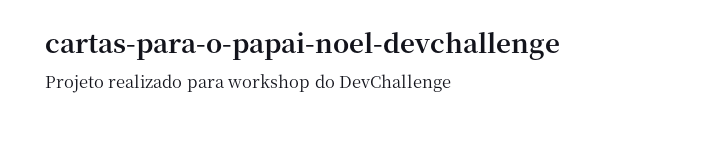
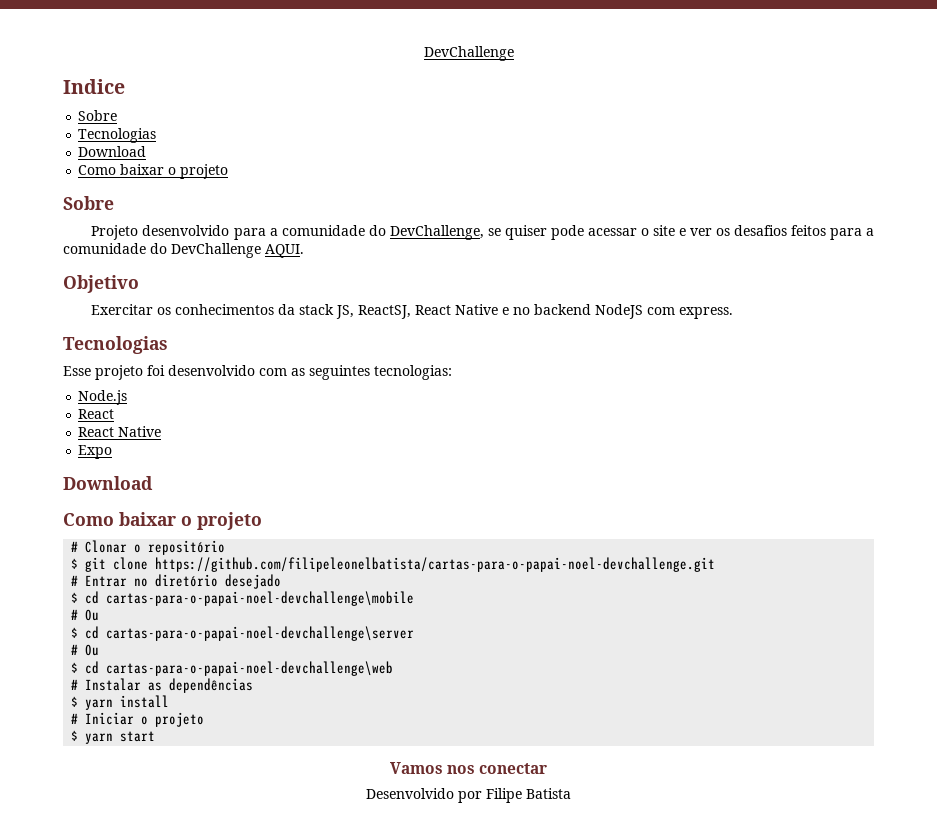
[45,32,560,60] [45,74,452,93] cartas-para-o-papai-noel-devchallenge // Projeto realizado para workshop do DevChallenge -> [423,46,514,61] [63,79,125,94] [78,110,118,121] [78,128,157,143] [78,146,147,157] [78,164,229,179] [63,196,114,210] [91,225,875,240] [63,243,304,258] [63,275,139,293] [91,304,734,319] [63,336,168,354] [63,365,452,380] [78,390,128,405] [78,409,115,419] [78,426,162,437] [78,445,113,459] [63,476,153,490] [63,512,262,530] [71,540,226,555] [71,557,716,572] [71,574,282,589] [71,591,415,606] [71,609,100,621] [71,626,415,641] [71,644,100,656] [71,661,394,676] [71,678,254,693] [71,695,170,710] [71,712,205,727] [71,730,156,744] [389,762,548,774] [366,788,571,803] DevChallenge // Indice // Sobre // Tecnologias // Download // Como baixar o projeto // Sobre // Projeto desenvolvido para a comunidade do DevChallenge, se quiser pode acessar o site e ver os desafios feitos para a comunidade do DevChallenge AQUI. // Objetivo // Exercitar os conhecimentos da stack JS, ReactSJ, React Native e no backend NodeJS com express. // Tecnologias // Esse projeto foi desenvolvido com as seguintes tecnologias: // Node.js // React // React Native // Expo // Download // Como baixar o projeto // # Clonar o repositório // $ git clone https://github.com/filipeleonelbatista/cartas-para-o-papai-noel-devchallenge.git // # Entrar no diretório desejado // $ cd cartas-para-o-papai-noel-devchallenge\mobile // # Ou // $ cd cartas-para-o-papai-noel-devchallenge\server // # Ou // $ cd cartas-para-o-papai-noel-devchallenge\web // # Instalar as dependências // $ yarn install // # Iniciar o projeto // $ yarn start // Vamos nos conectar // Desenvolvido por Filipe Batista

